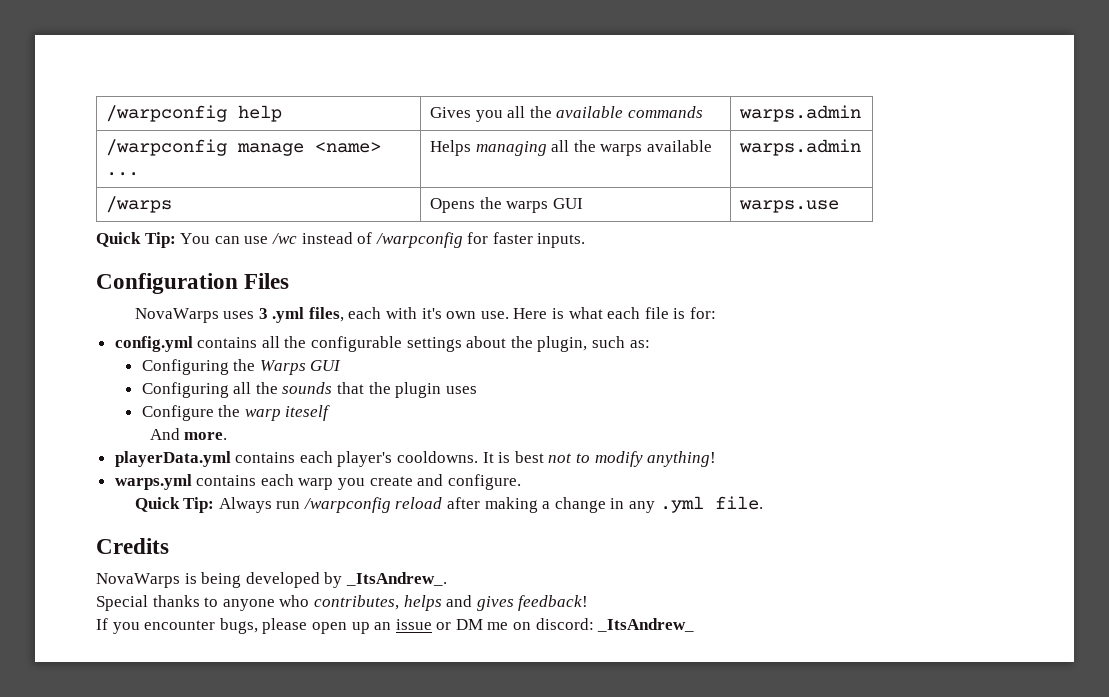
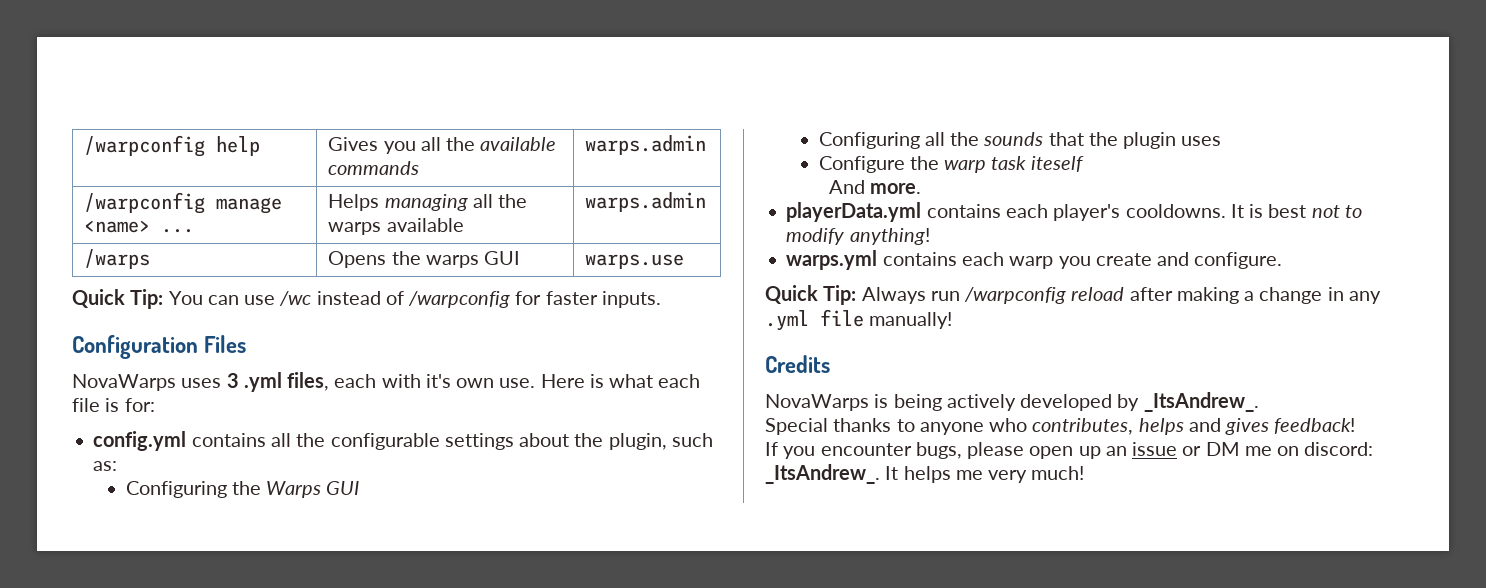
(281, 415) none -> [991,156,1027,170] task
[714,496,763,510] file. -> [820,309,953,329] file manually!
(242, 580) none -> [946,394,1016,411] actively
[597,618,695,632] _ItsAndrew_ -> [765,464,1085,484] _ItsAndrew_. It helps me very much!

